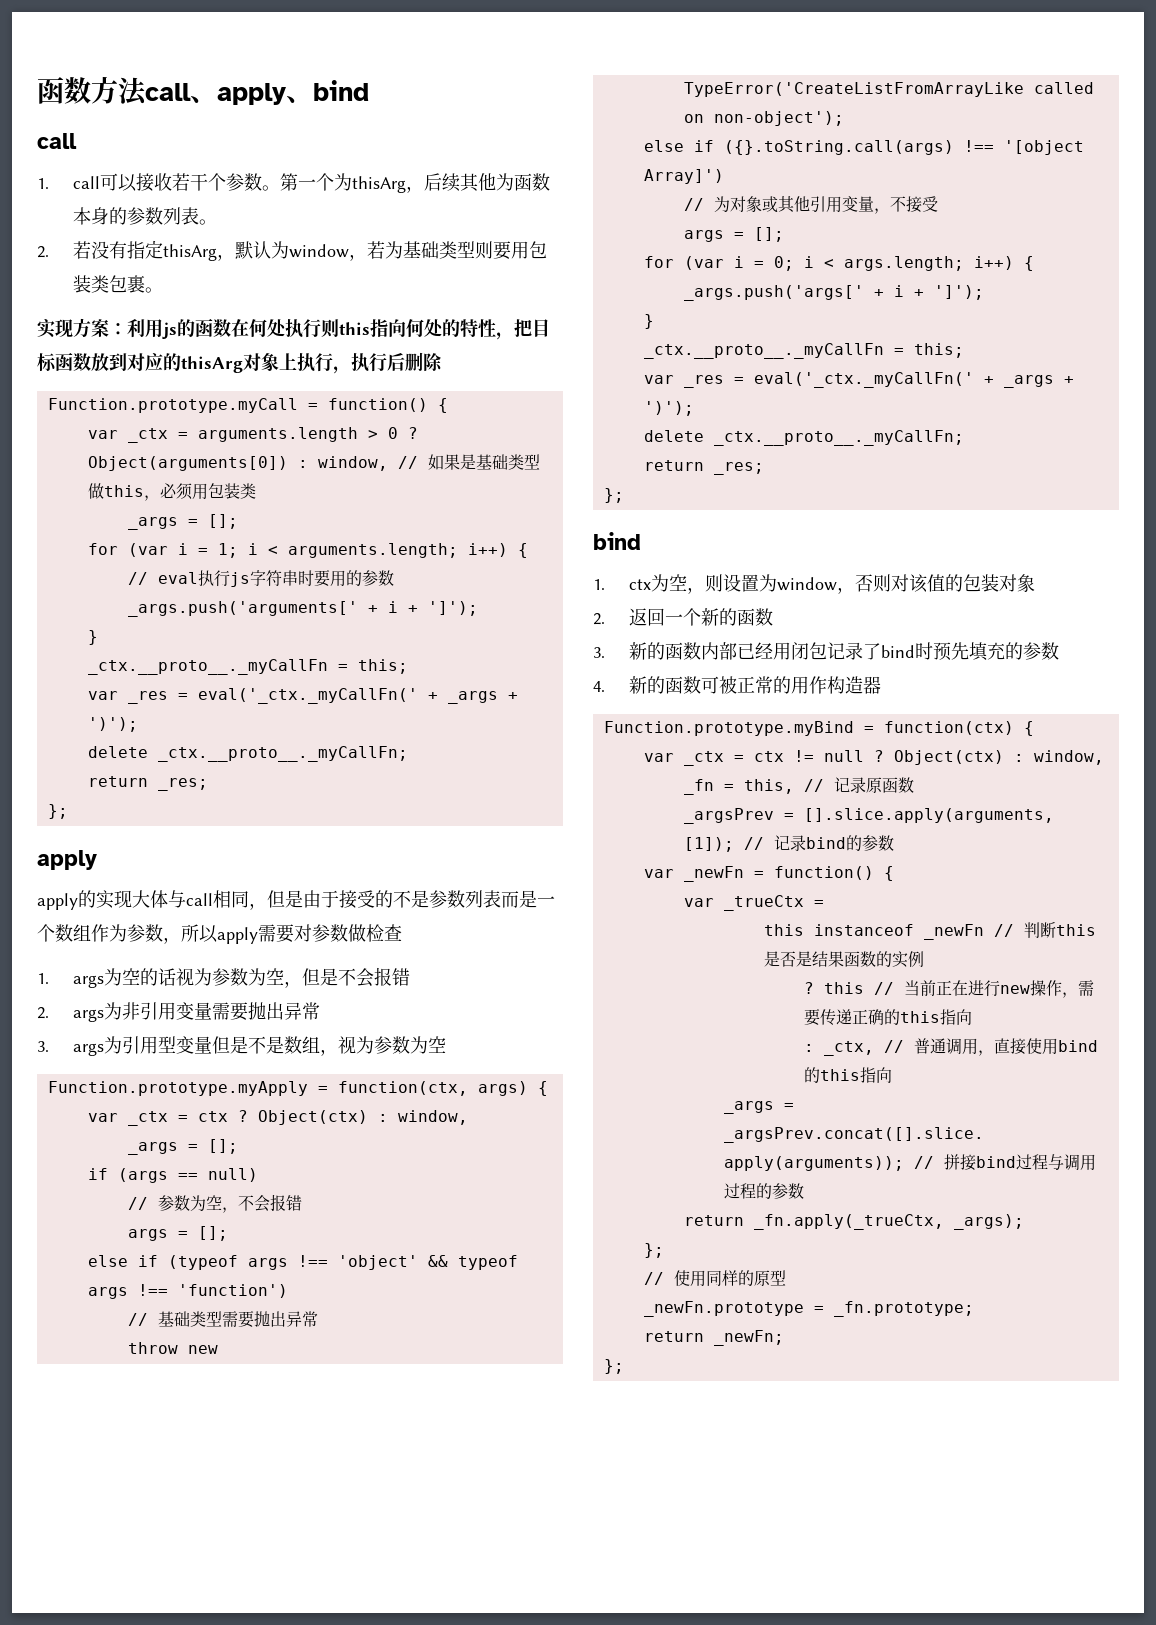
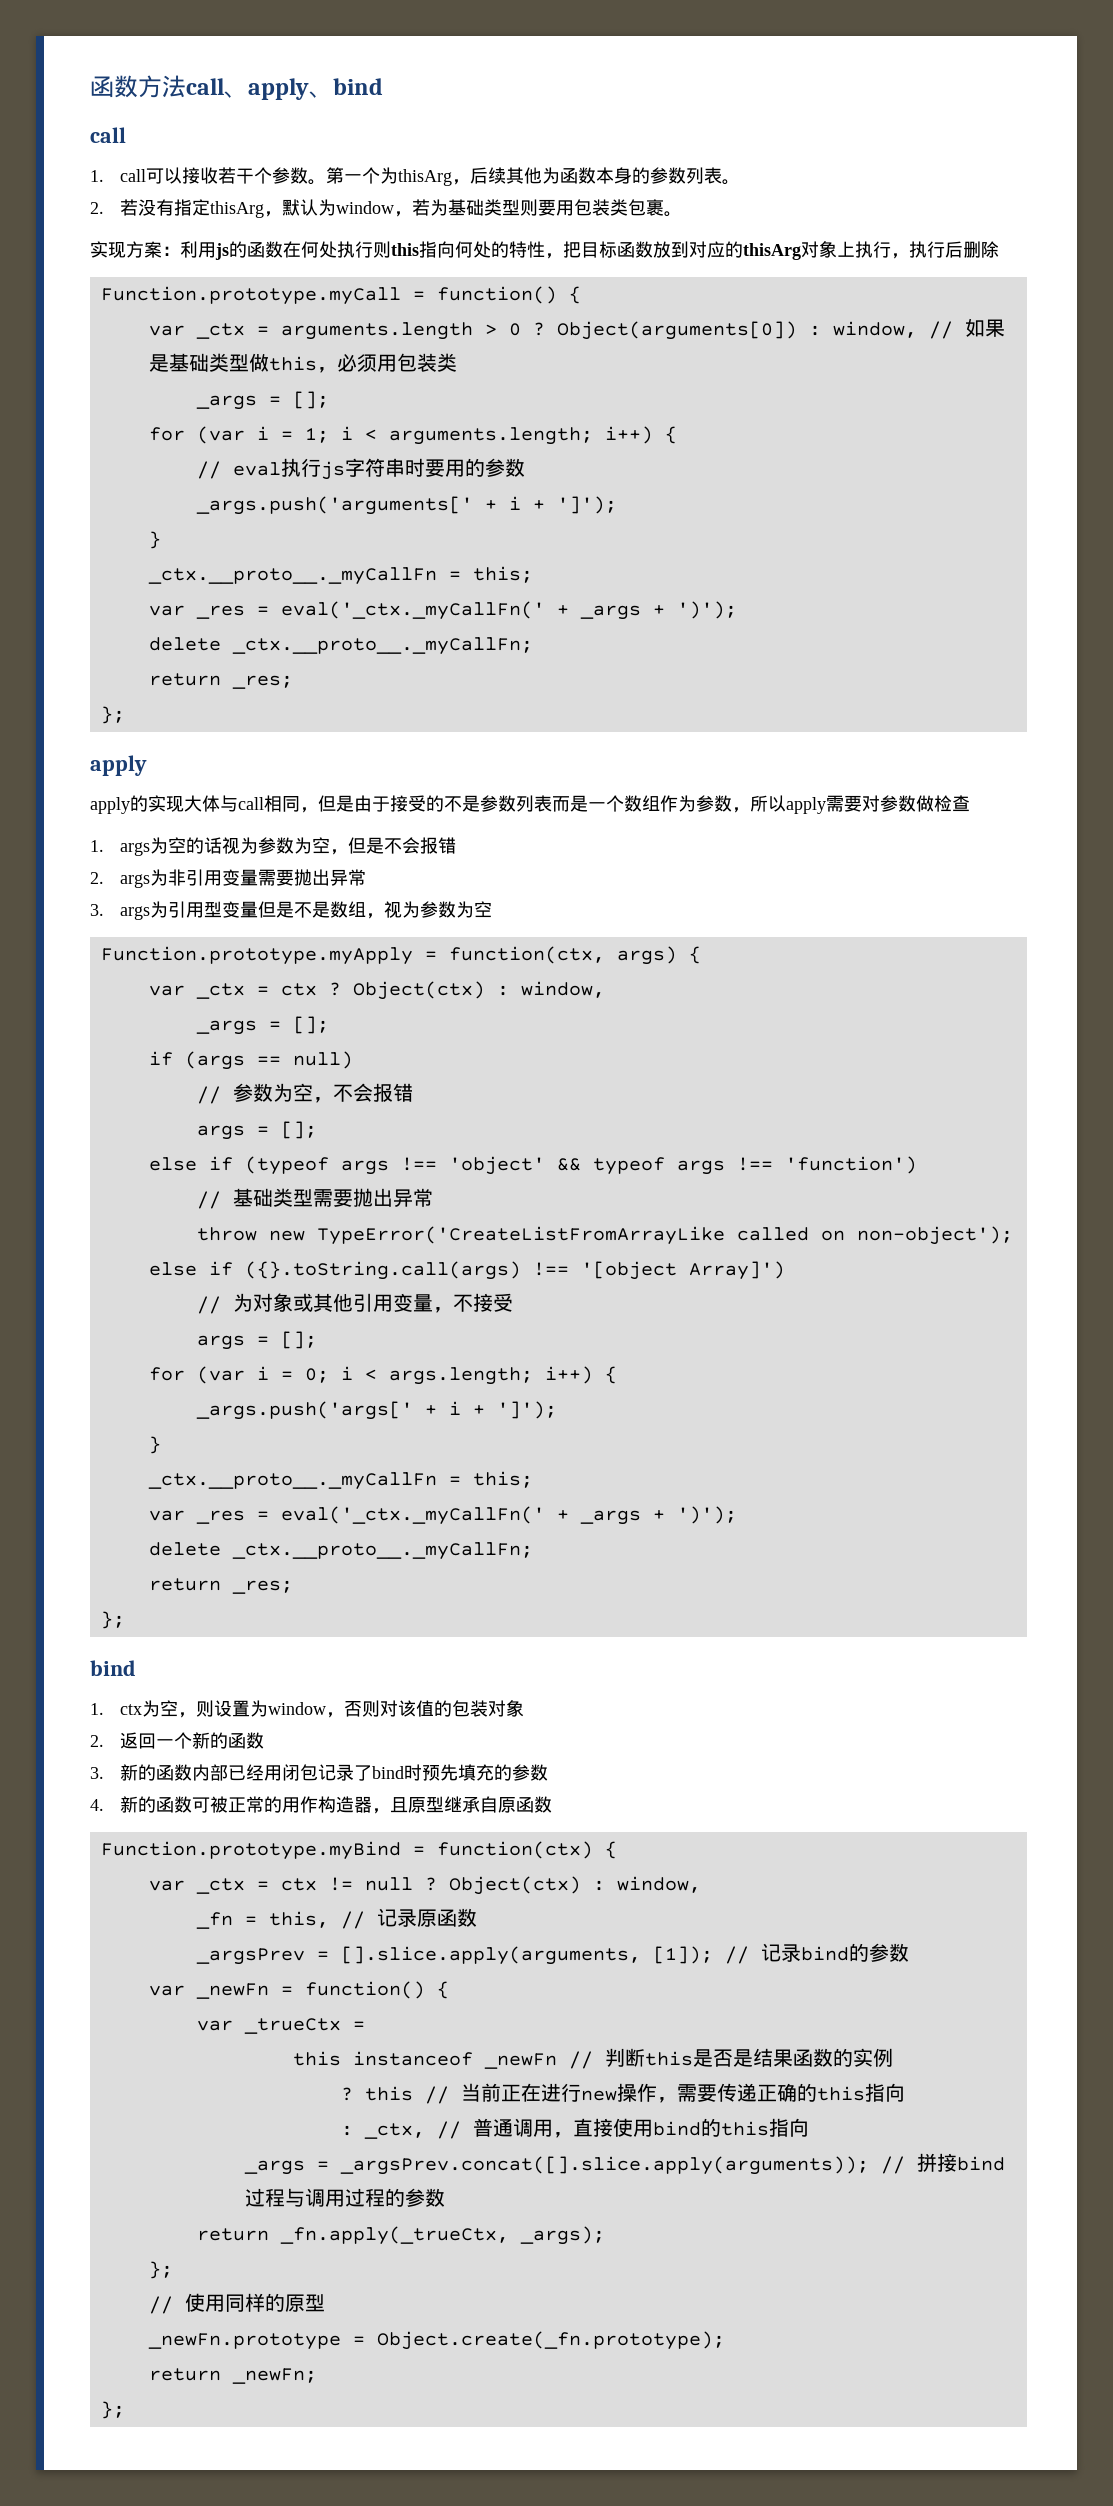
(881, 685) none -> [371,1796,552,1814] ，且原型继承自原函数
[833,1301,974,1317] _fn.prototype; -> [376,2331,725,2350] Object.create(_fn.prototype);

